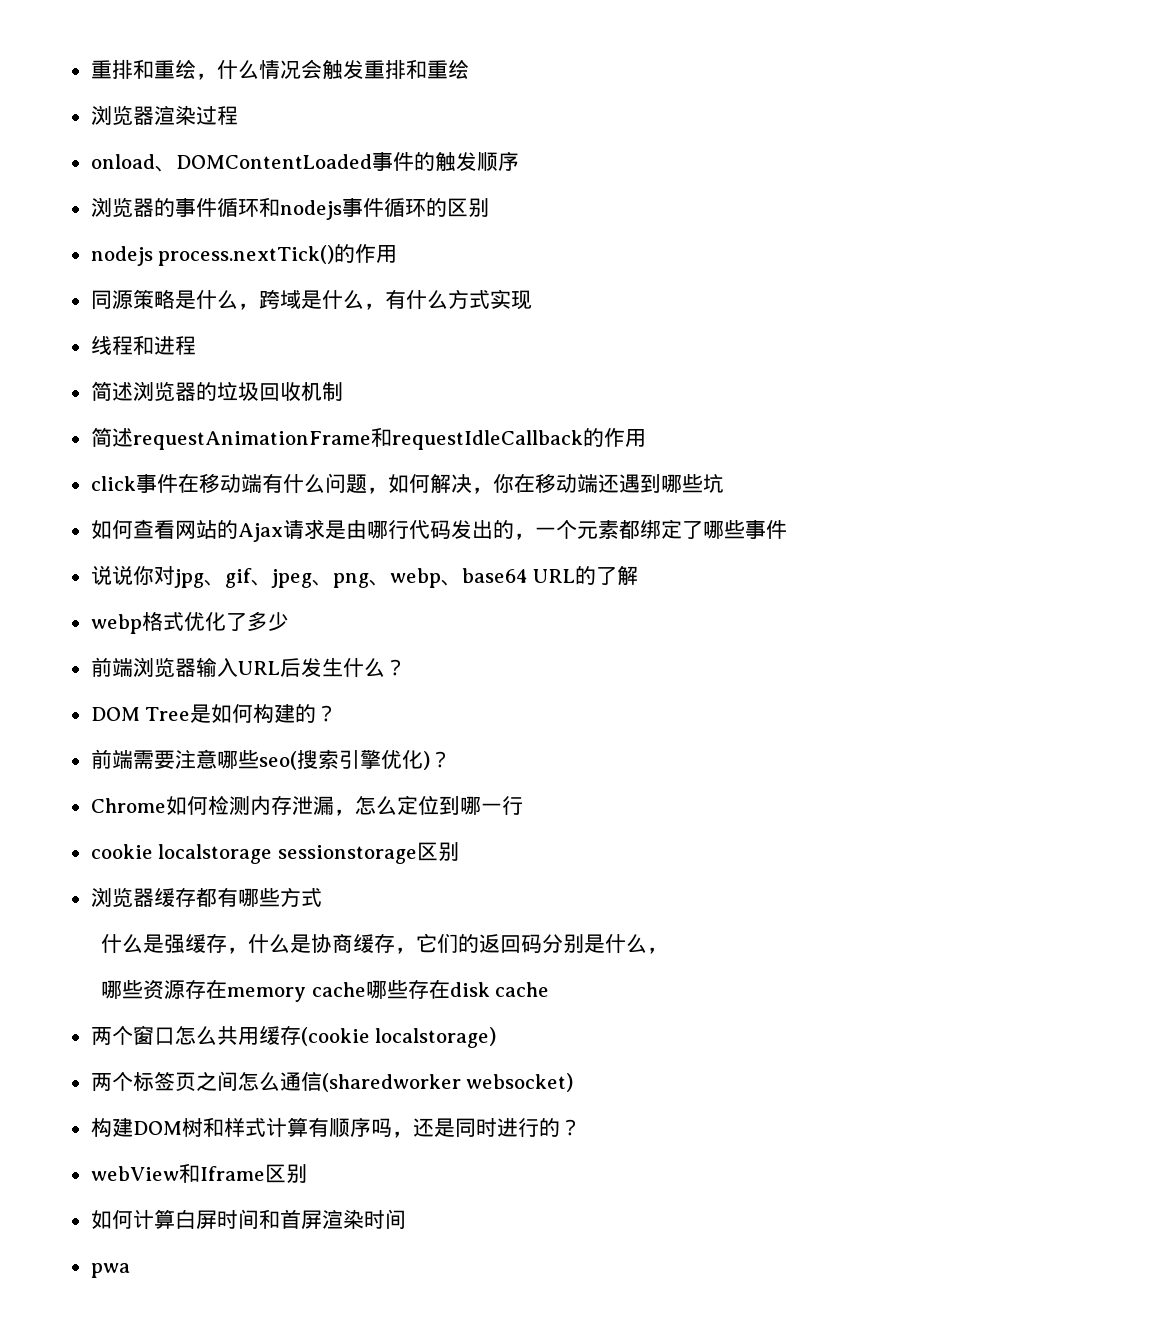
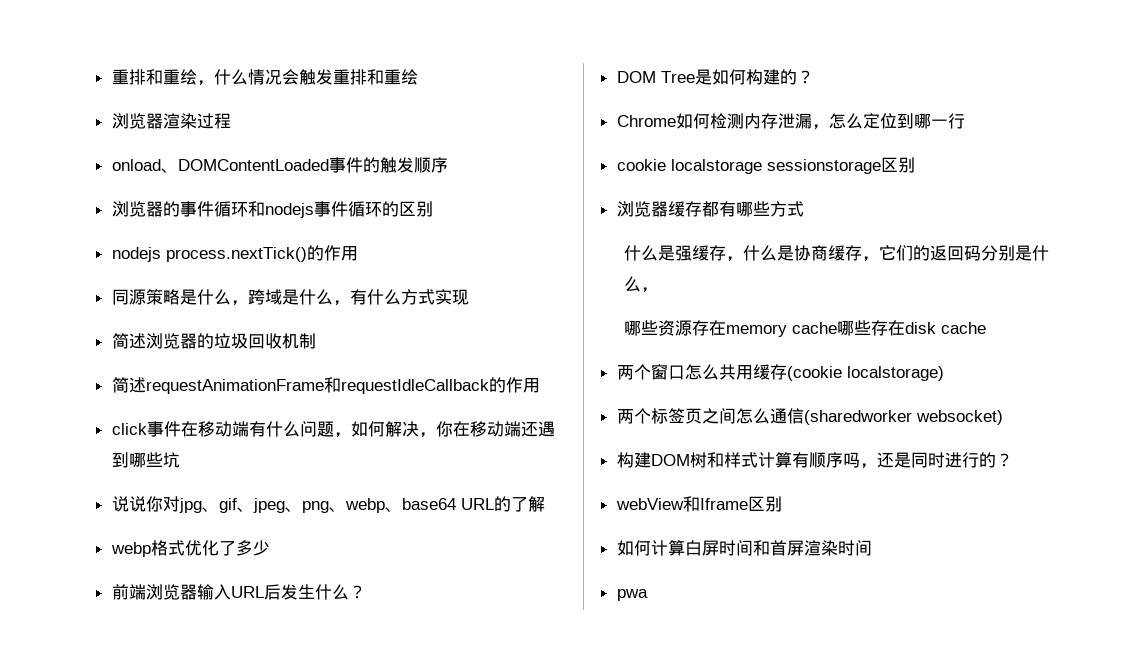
[90,335,196,355] // 线程和进程 -> (469, 297) none
[90,519,787,542] // 如何查看网站的Ajax请求是由哪行代码发出的，一个元素都绑定了哪些事件 -> (180, 460) none
[90,749,451,770] // 前端需要注意哪些seo(搜索引擎优化)？ -> (814, 77) none

